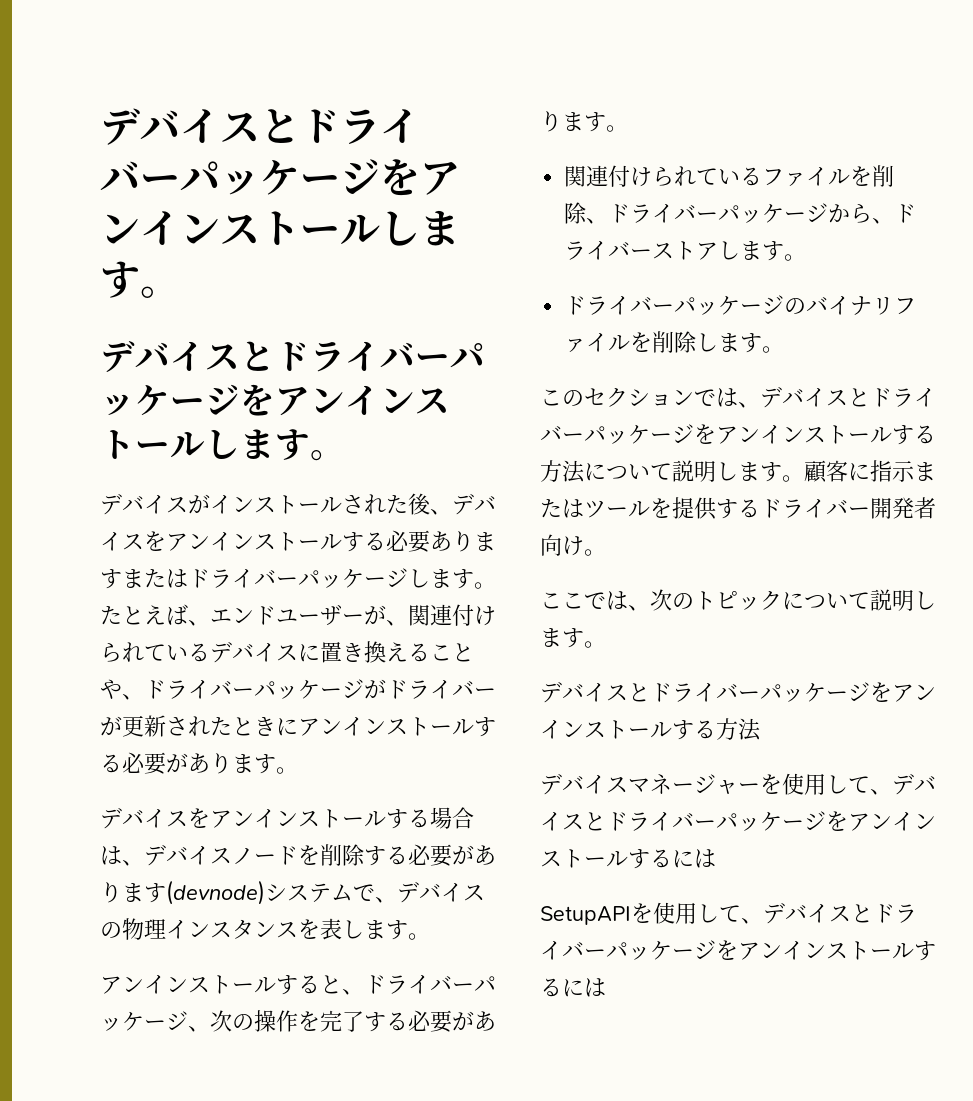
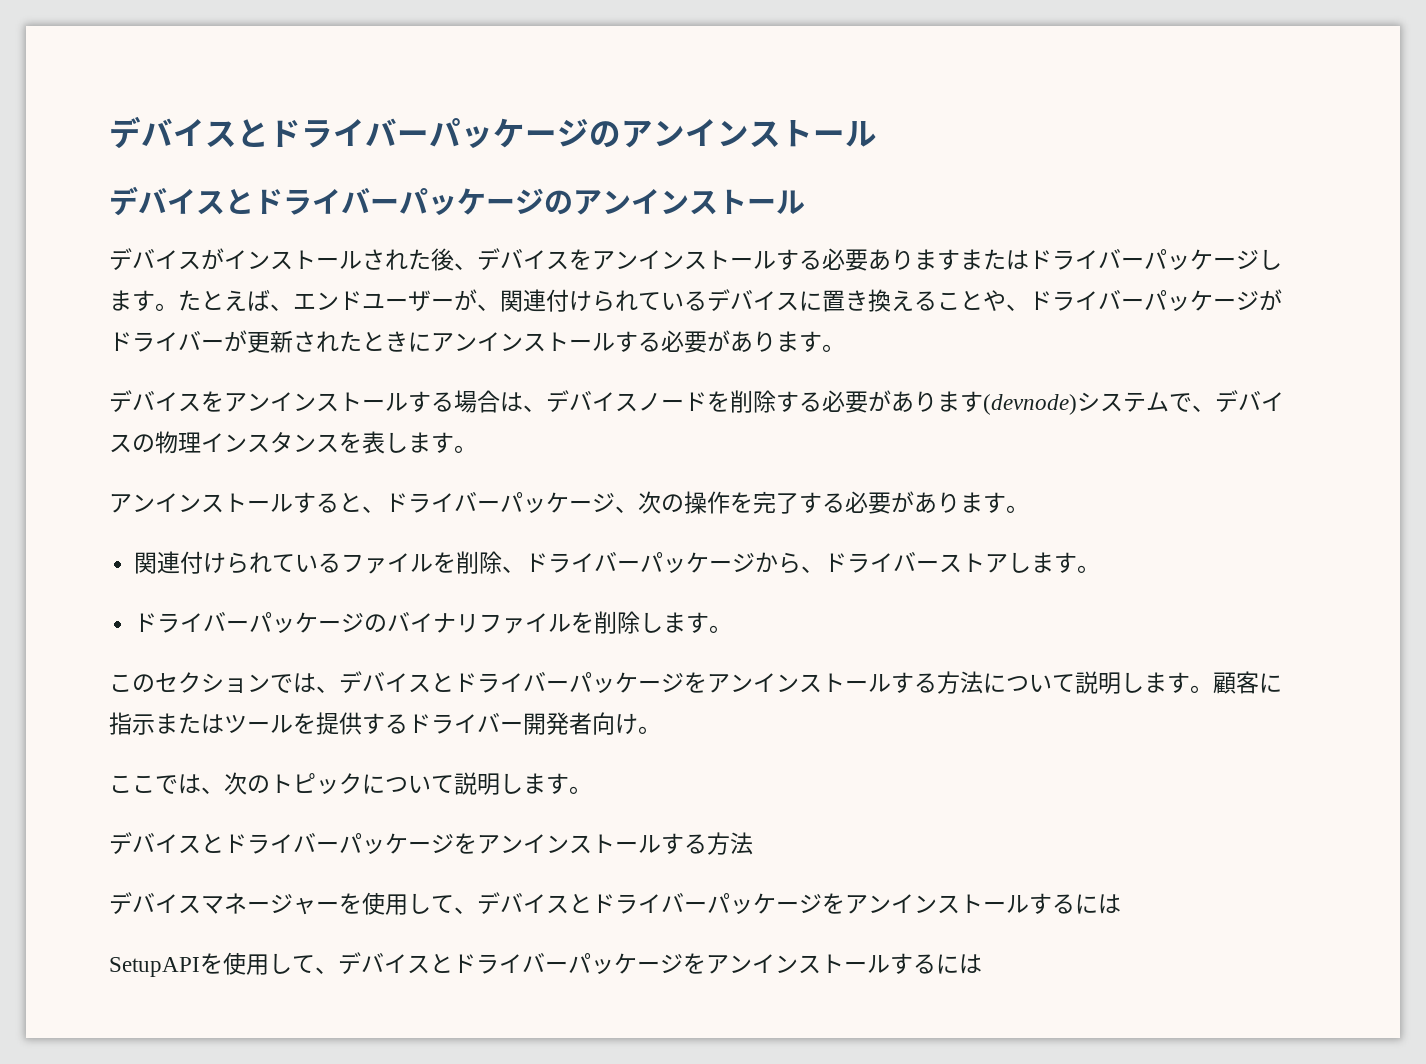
[100,108,420,145] [100,159,460,196] [100,210,460,246] [100,261,180,298] [100,341,485,373] [100,384,450,416] [100,429,345,461] デバイスとドライバーパッケージをアンインストールします。 // デバイスとドライバーパッケージをアンインストールします。 -> [109,116,877,149] [109,186,805,216] デバイスとドライバーパッケージのアンインストール // デバイスとドライバーパッケージのアンインストール

